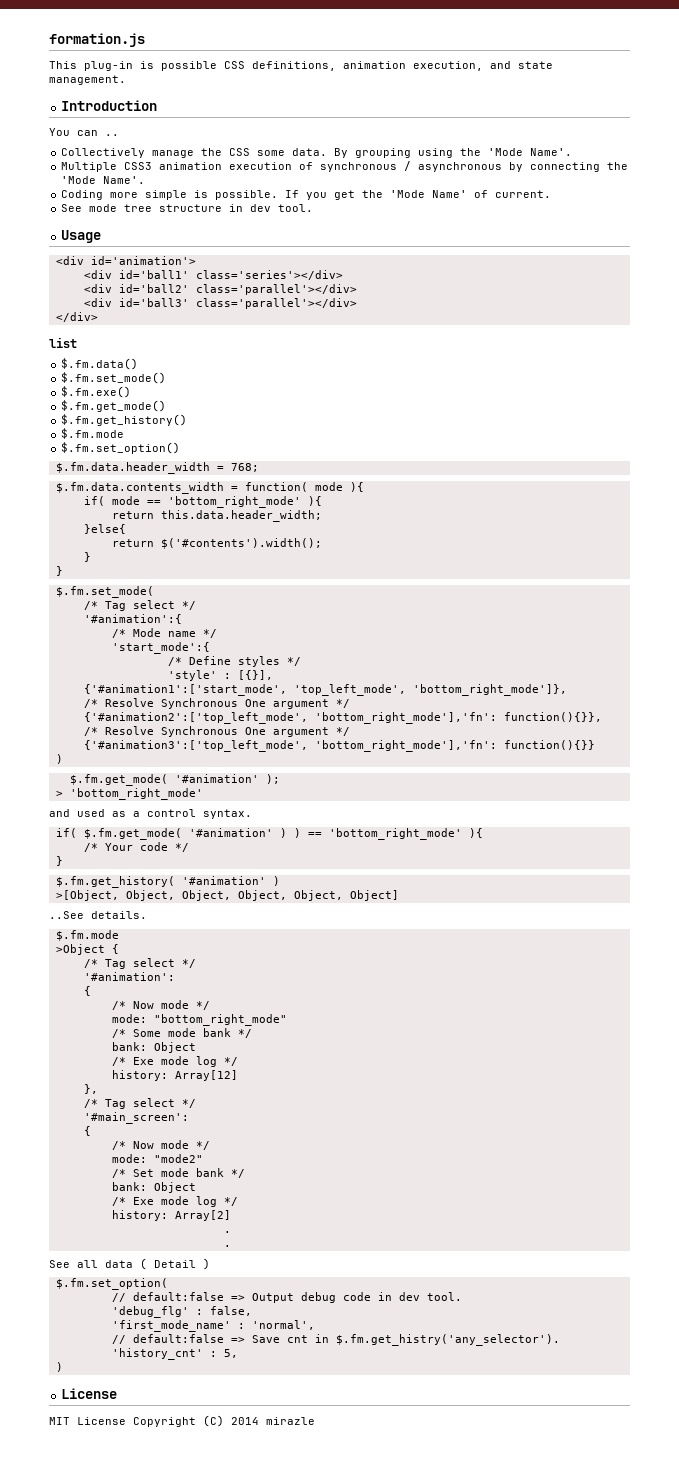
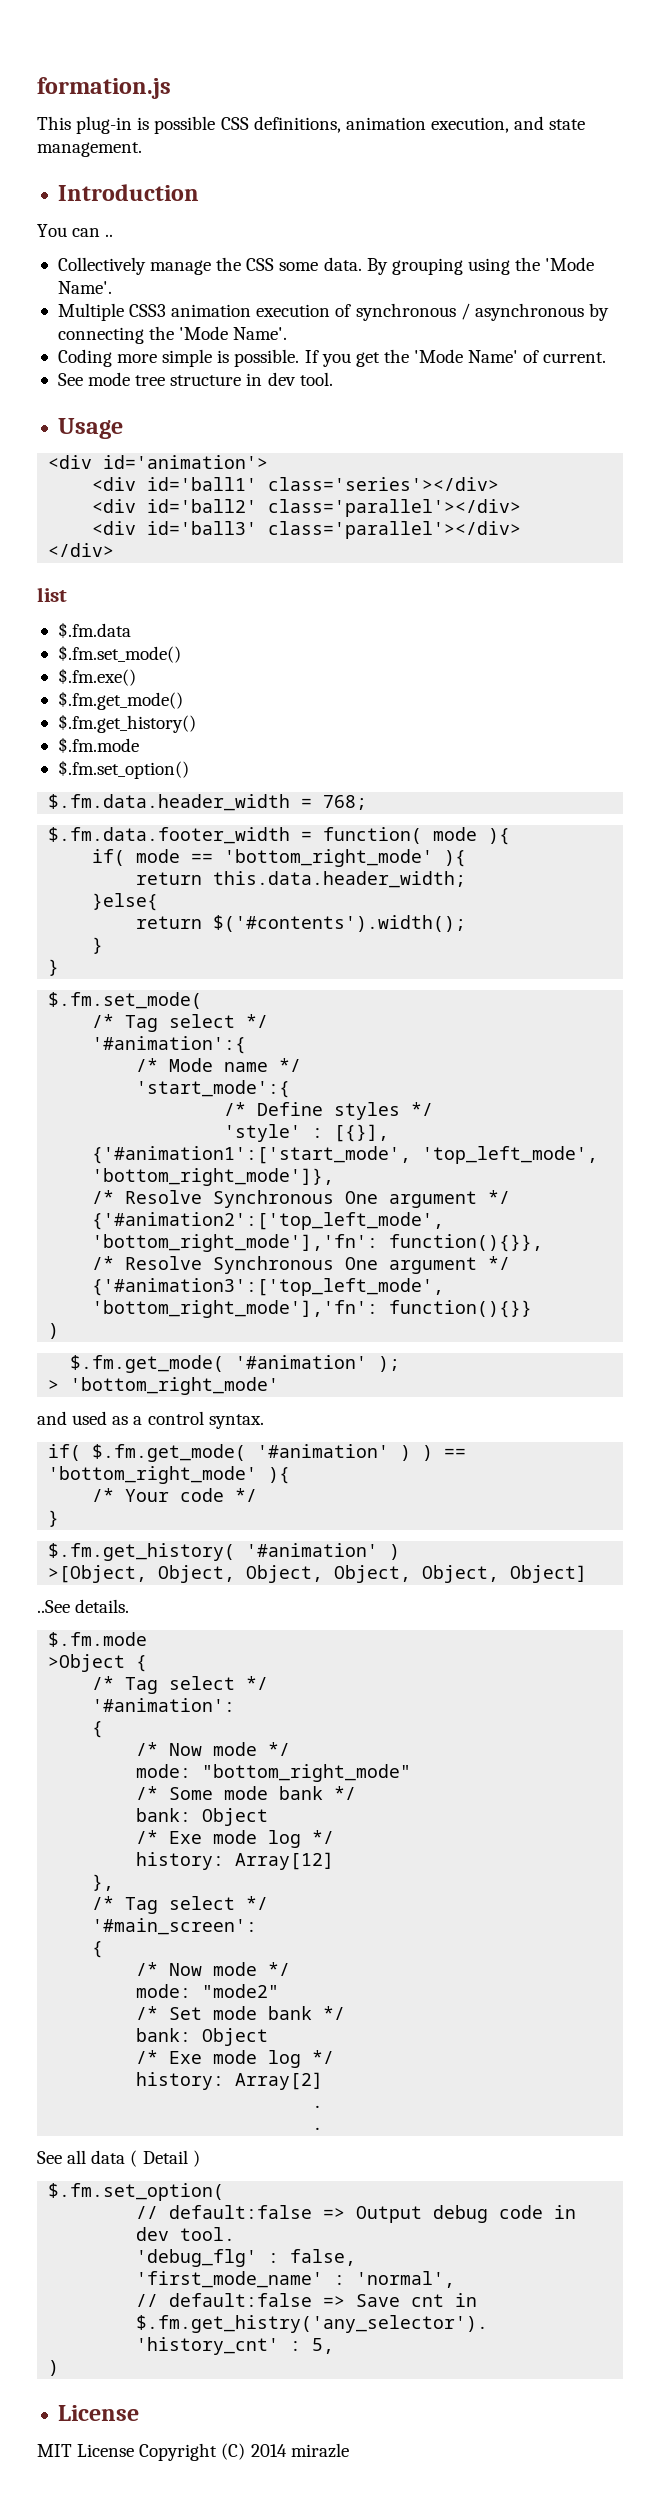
[61,358,139,370] $.fm.data() -> [57,622,131,638] $.fm.data
[55,482,224,494] $.fm.data.contents_width -> [48,827,291,844] $.fm.data.footer_width

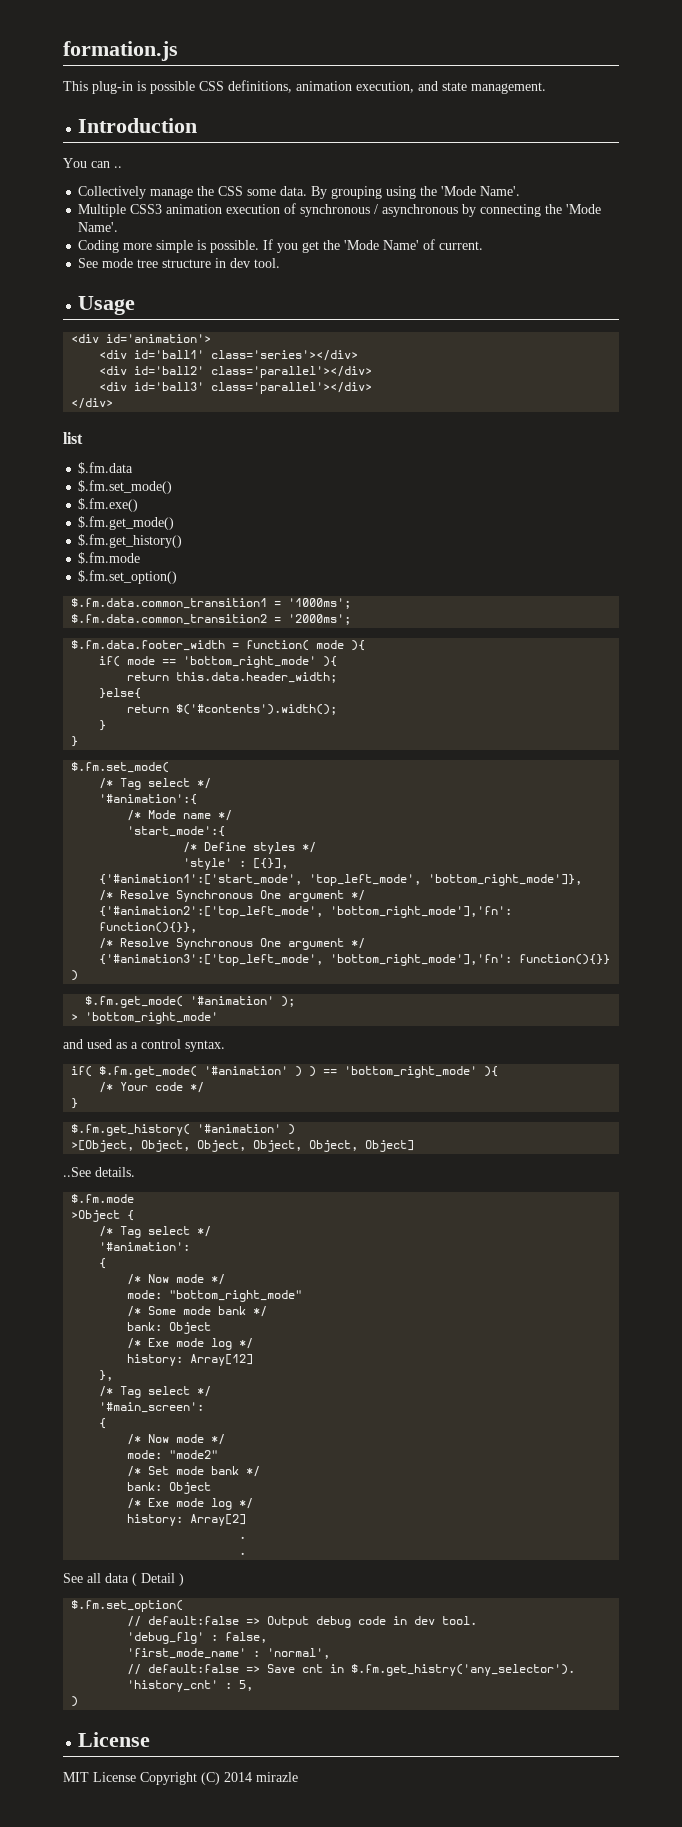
[48,794,368,811] $.fm.data.header_width = 768; -> [71,598,352,609] [71,614,352,625] $.fm.data.common_transition1 = '1000ms'; // $.fm.data.common_transition2 = '2000ms';

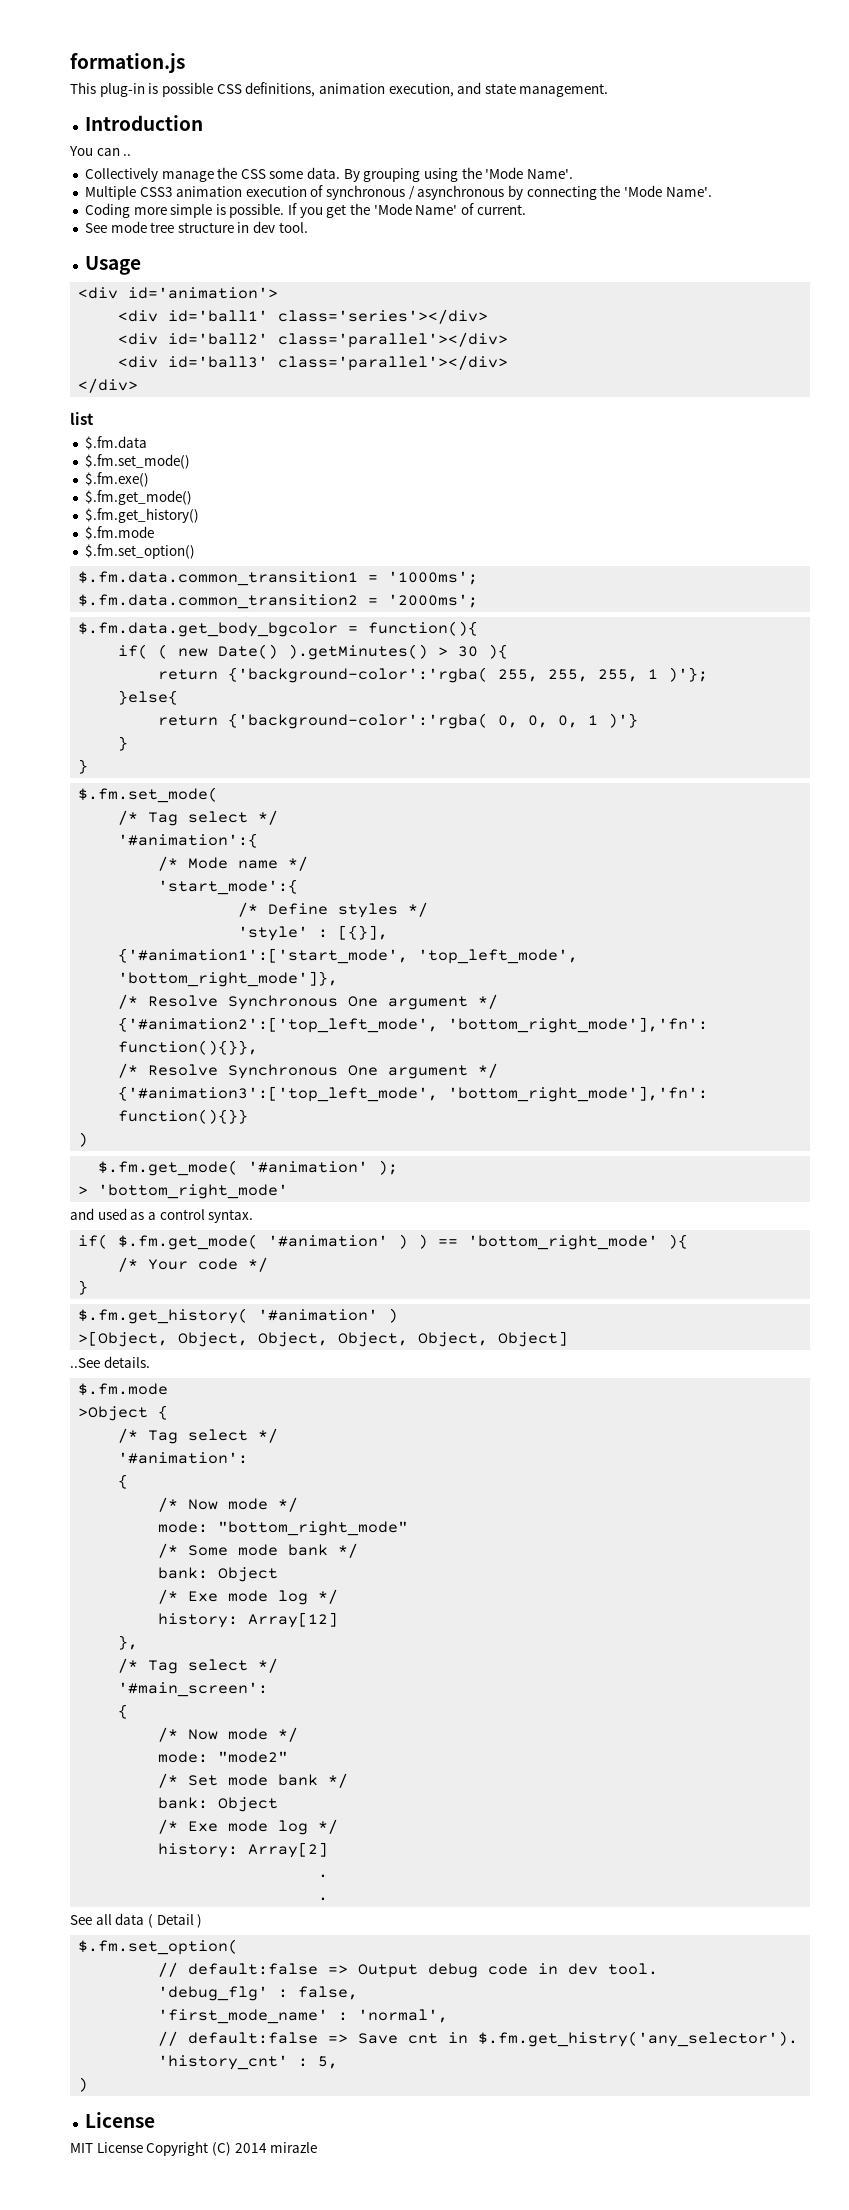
[71,640,366,651] [99,656,338,668] [127,672,338,683] [99,688,142,699] [127,704,338,715] $.fm.data.footer_width = function( mode ){ // if( mode == 'bottom_right_mode' ){ // return this.data.header_width; // }else{ // return $('#contents').width(); -> [78,621,479,637] [118,644,509,660] [158,667,709,683] [118,690,179,705] [158,713,639,729] $.fm.data.get_body_bgcolor = function(){ // if( ( new Date() ).getMinutes() > 30 ){ // return {'background-color':'rgba( 255, 255, 255, 1 )'}; // }else{ // return {'background-color':'rgba( 0, 0, 0, 1 )'}

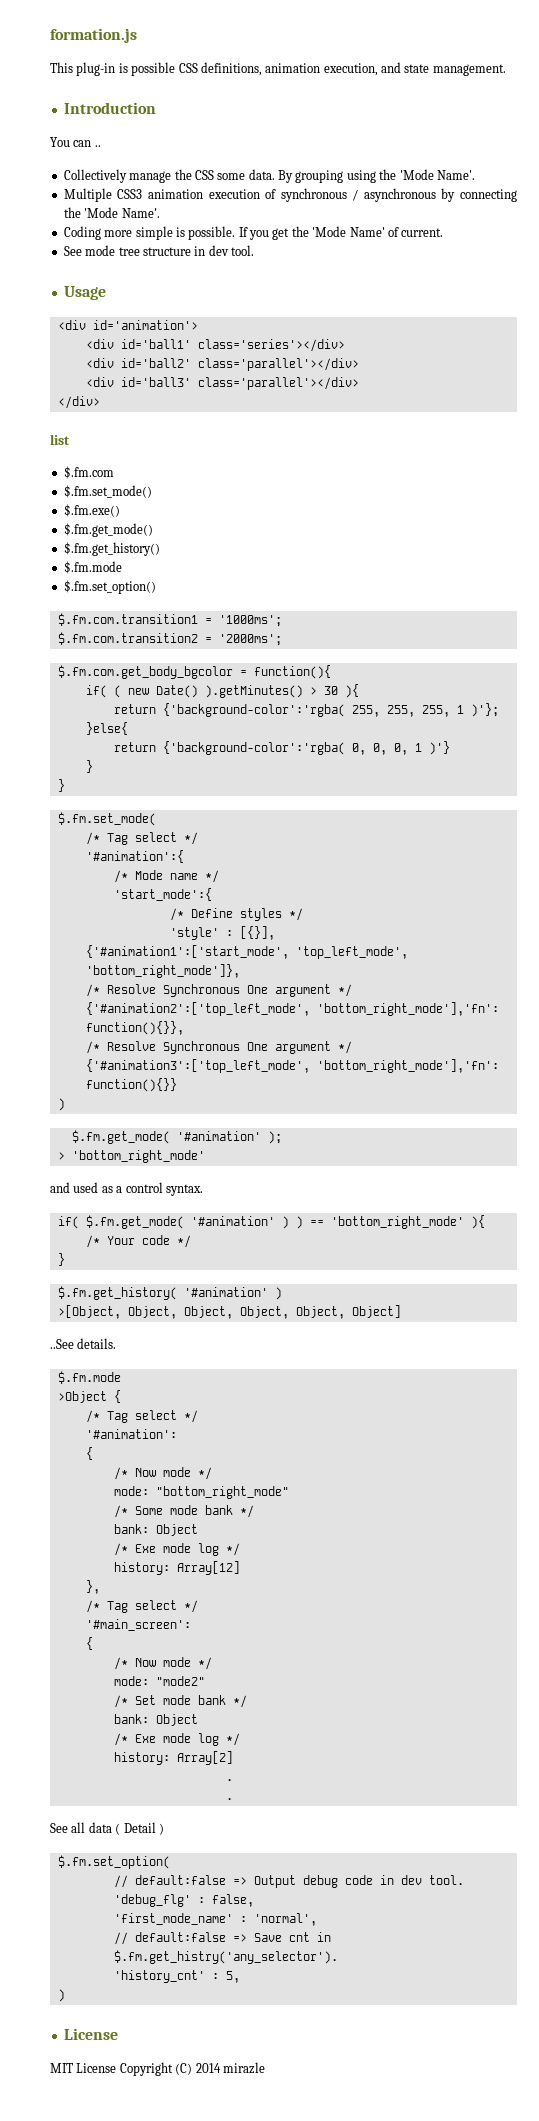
[84,436,147,450] $.fm.data -> [63,466,114,479] $.fm.com
[78,571,359,586] $.fm.data.common_transition1 -> [57,613,198,626] $.fm.com.transition1
[78,594,359,609] $.fm.data.common_transition2 -> [57,632,198,645] $.fm.com.transition2
[78,622,339,637] $.fm.data.get_body_bgcolor -> [57,665,233,679] $.fm.com.get_body_bgcolor

